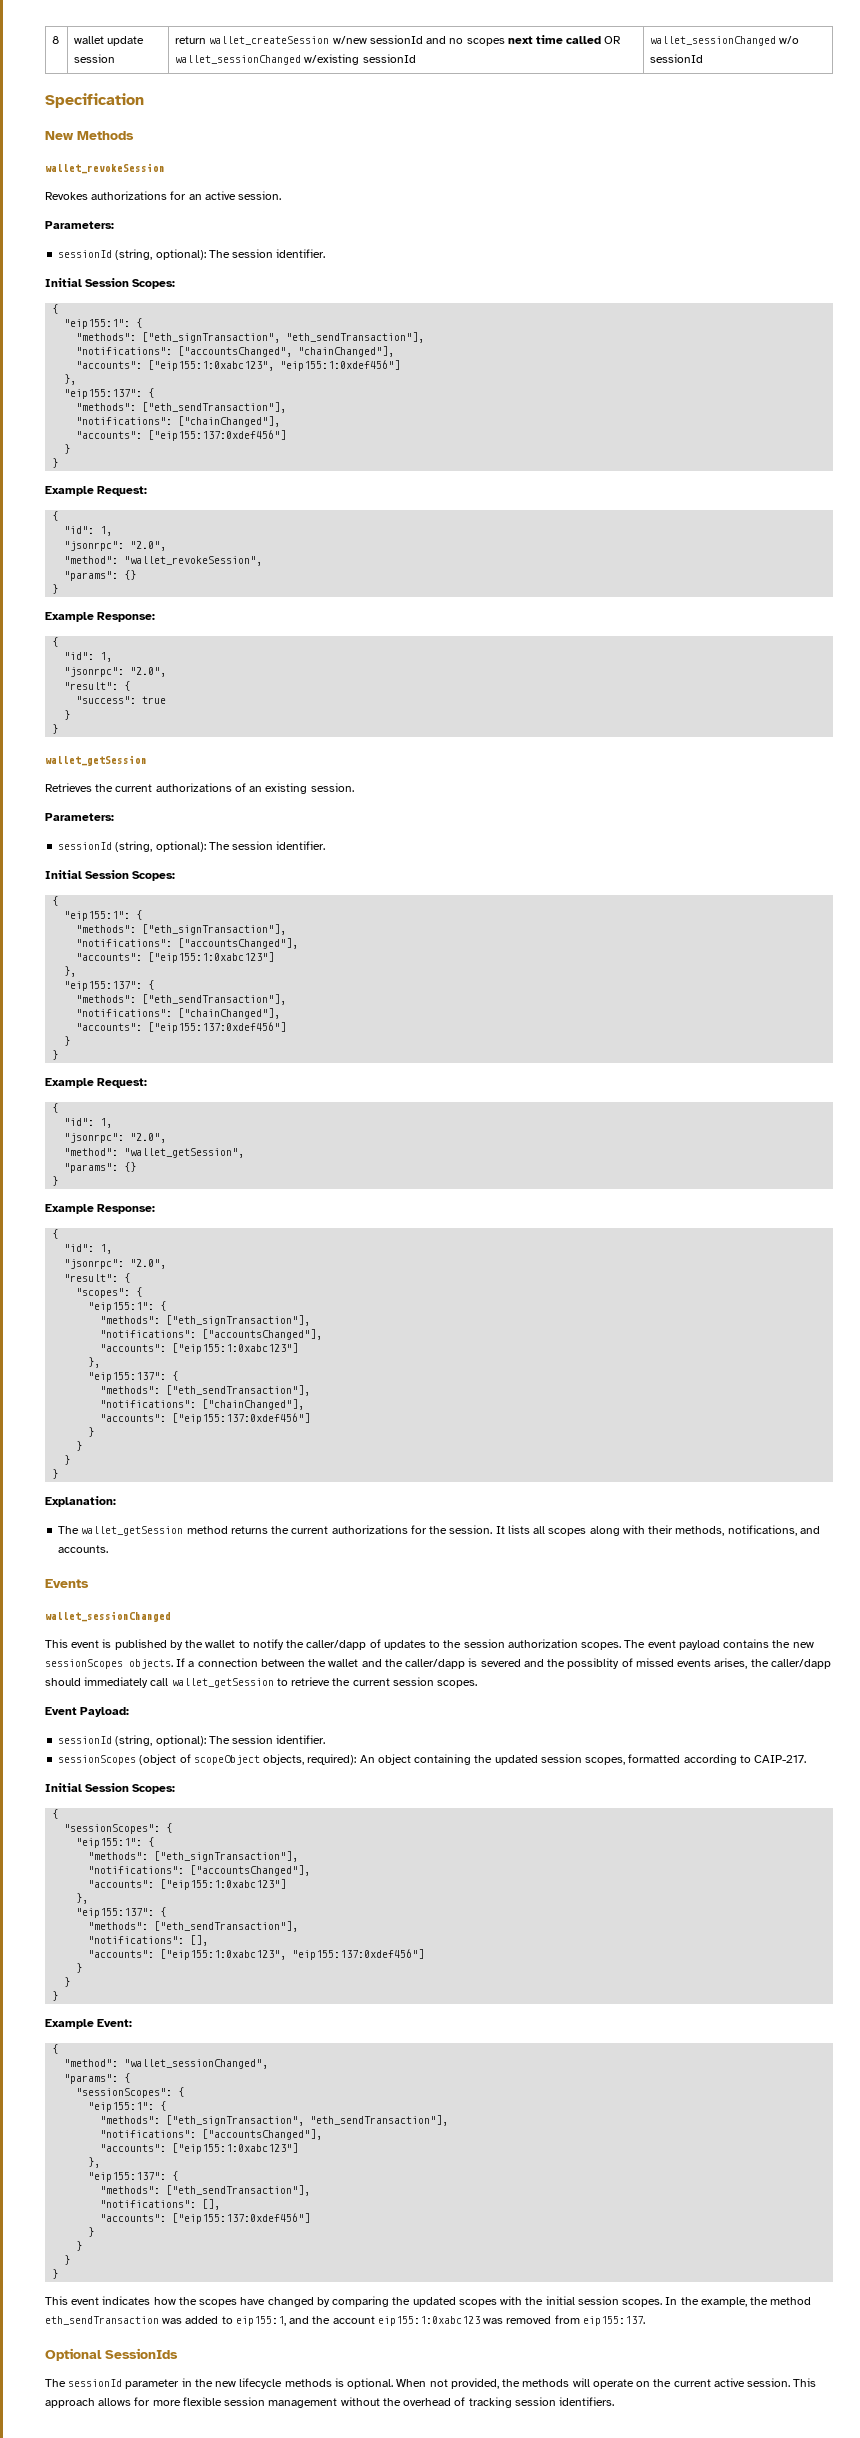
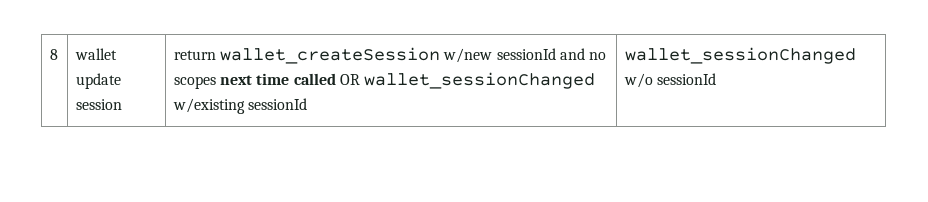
[45,93,144,108] [45,131,134,140] [45,163,165,174] [45,191,282,200] [45,221,114,229] [58,249,326,260] [45,278,176,289] [52,304,59,314] [64,318,143,329] [76,332,425,343] [76,346,395,357] [76,360,401,371] [64,374,77,385] [64,388,155,399] [76,402,287,413] [76,416,281,427] [76,430,287,441] [64,444,71,454] [52,458,59,468] [45,486,148,496] [52,511,59,521] [64,526,113,536] [64,541,167,551] [64,556,263,566] [64,570,137,581] [52,584,59,594] [45,612,156,622] [52,637,59,647] [64,652,113,662] [64,667,167,677] [64,681,131,691] [76,696,167,704] [64,710,71,720] [52,724,59,734] [45,755,147,766] [45,783,354,794] [45,813,114,821] [58,841,326,852] [45,870,176,881] [52,896,59,906] [64,910,143,921] [76,924,287,935] [76,938,299,949] [76,952,275,963] [64,966,77,977] [64,980,155,991] [76,994,287,1005] [76,1008,281,1019] [76,1022,287,1033] [64,1036,71,1046] [52,1050,59,1060] [45,1078,148,1088] [52,1103,59,1113] [64,1118,113,1128] [64,1133,167,1143] [64,1148,245,1158] [64,1162,137,1173] [52,1176,59,1186] [45,1204,156,1214] [52,1229,59,1239] [64,1244,113,1254] [64,1259,167,1269] [64,1273,131,1283] [76,1287,143,1298] [88,1301,167,1312] [100,1315,311,1326] [100,1329,323,1340] [100,1343,299,1354] [88,1357,101,1368] [88,1371,179,1382] [100,1385,311,1396] [100,1399,305,1410] [100,1413,311,1424] [88,1427,95,1437] [76,1441,83,1451] [64,1455,71,1465] [52,1469,59,1479] [45,1496,116,1507] [58,1525,820,1536] [58,1545,109,1553] [45,1579,89,1588] [45,1611,171,1622] [45,1639,814,1650] [45,1658,831,1669] [45,1677,478,1688] [45,1707,130,1717] [58,1735,326,1746] [58,1754,807,1765] [45,1783,176,1794] [52,1809,59,1819] [64,1823,173,1834] [76,1837,155,1848] [88,1851,299,1862] [88,1865,311,1876] [88,1879,287,1890] [76,1893,89,1904] [76,1907,167,1918] [88,1921,299,1932] [88,1935,209,1946] [88,1949,425,1960] [76,1963,83,1973] [64,1977,71,1987] [52,1991,59,2001] [45,2019,133,2029] [52,2044,59,2054] [64,2059,269,2069] [64,2073,131,2084] [76,2087,185,2098] [88,2101,167,2112] [100,2115,449,2126] [100,2129,323,2140] [100,2143,299,2154] [88,2157,101,2168] [88,2171,179,2182] [100,2185,311,2196] [100,2199,221,2210] [100,2213,311,2224] [88,2227,95,2237] [76,2241,83,2251] [64,2255,71,2265] [52,2269,59,2279] [45,2296,812,2307] [45,2315,645,2326] [45,2348,178,2361] [45,2378,817,2389] [45,2397,615,2408] // Specification // New Methods // wallet_revokeSession // Revokes authorizations for an active session. // Parameters: // sessionId (string, optional): The session identifier. // Initial Session Scopes: // { // "eip155:1": { // "methods": ["eth_signTransaction", "eth_sendTransaction"], // "notifications": ["accountsChanged", "chainChanged"], // "accounts": ["eip155:1:0xabc123", "eip155:1:0xdef456"] // }, // "eip155:137": { // "methods": ["eth_sendTransaction"], // "notifications": ["chainChanged"], // "accounts": ["eip155:137:0xdef456"] // } // } // Example Request: // { // "id": 1, // "jsonrpc": "2.0", // "method": "wallet_revokeSession", // "params": {} // } // Example Response: // { // "id": 1, // "jsonrpc": "2.0", // "result": { // "success": true // } // } // wallet_getSession // Retrieves the current authorizations of an existing session. // Parameters: // sessionId (string, optional): The session identifier. // Initial Session Scopes: // { // "eip155:1": { // "methods": ["eth_signTransaction"], // "notifications": ["accountsChanged"], // "accounts": ["eip155:1:0xabc123"] // }, // "eip155:137": { // "methods": ["eth_sendTransaction"], // "notifications": ["chainChanged"], // "accounts": ["eip155:137:0xdef456"] // } // } // Example Request: // { // "id": 1, // "jsonrpc": "2.0", // "method": "wallet_getSession", // "params": {} // } // Example Response: // { // "id": 1, // "jsonrpc": "2.0", // "result": { // "scopes": { // "eip155:1": { // "methods": ["eth_signTransaction"], // "notifications": ["accountsChanged"], // "accounts": ["eip155:1:0xabc123"] // }, // "eip155:137": { // "methods": ["eth_sendTransaction"], // "notifications": ["chainChanged"], // "accounts": ["eip155:137:0xdef456"] // } // } // } // } // Explanation: // The wallet_getSession method returns the current authorizations for the session. It lists all scopes along with their methods, notifications, and accounts. // Events // wallet_sessionChanged // This event is published by the wallet to notify the caller/dapp of updates to the session authorization scopes. The event payload contains the new sessionScopes objects. If a connection between the wallet and the caller/dapp is severed and the possiblity of missed events arises, the caller/dapp should immediately call wallet_getSession to retrieve the current session scopes. // Event Payload: // sessionId (string, optional): The session identifier. // sessionScopes (object of scopeObject objects, required): An object containing the updated session scopes, formatted according to CAIP-217. // Initial Session Scopes: // { // "sessionScopes": { // "eip155:1": { // "methods": ["eth_signTransaction"], // "notifications": ["accountsChanged"], // "accounts": ["eip155:1:0xabc123"] // }, // "eip155:137": { // "methods": ["eth_sendTransaction"], // "notifications": [], // "accounts": ["eip155:1:0xabc123", "eip155:137:0xdef456"] // } // } // } // Example Event: // { // "method": "wallet_sessionChanged", // "params": { // "sessionScopes": { // "eip155:1": { // "methods": ["eth_signTransaction", "eth_sendTransaction"], // "notifications": ["accountsChanged"], // "accounts": ["eip155:1:0xabc123"] // }, // "eip155:137": { // "methods": ["eth_sendTransaction"], // "notifications": [], // "accounts": ["eip155:137:0xdef456"] // } // } // } // } // This event indicates how the scopes have changed by comparing the updated scopes with the initial session scopes. In the example, the method eth_sendTransaction was added to eip155:1, and the account eip155:1:0xabc123 was removed from eip155:137. // Optional SessionIds // The sessionId parameter in the new lifecycle methods is optional. When not provided, the methods will operate on the current active session. This approach allows for more flexible session management without the overhead of tracking session identifiers. -> (716, 79) none

